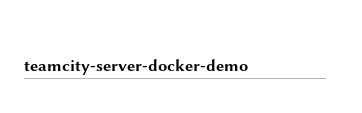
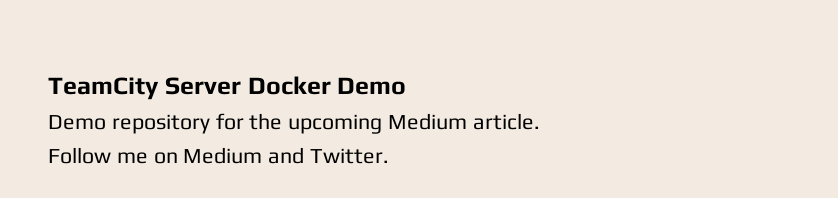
[24,59,248,75] teamcity-server-docker-demo -> [48,76,407,100] [48,113,540,134] [48,147,390,164] TeamCity Server Docker Demo // Demo repository for the upcoming Medium article. // Follow me on Medium and Twitter.

